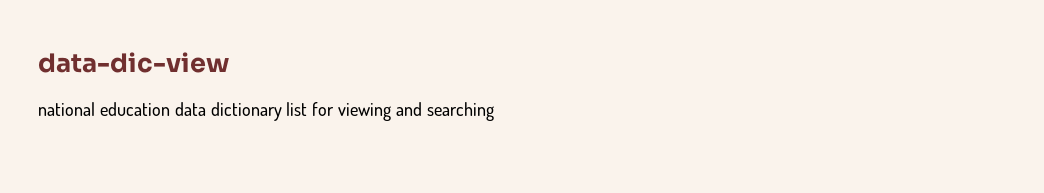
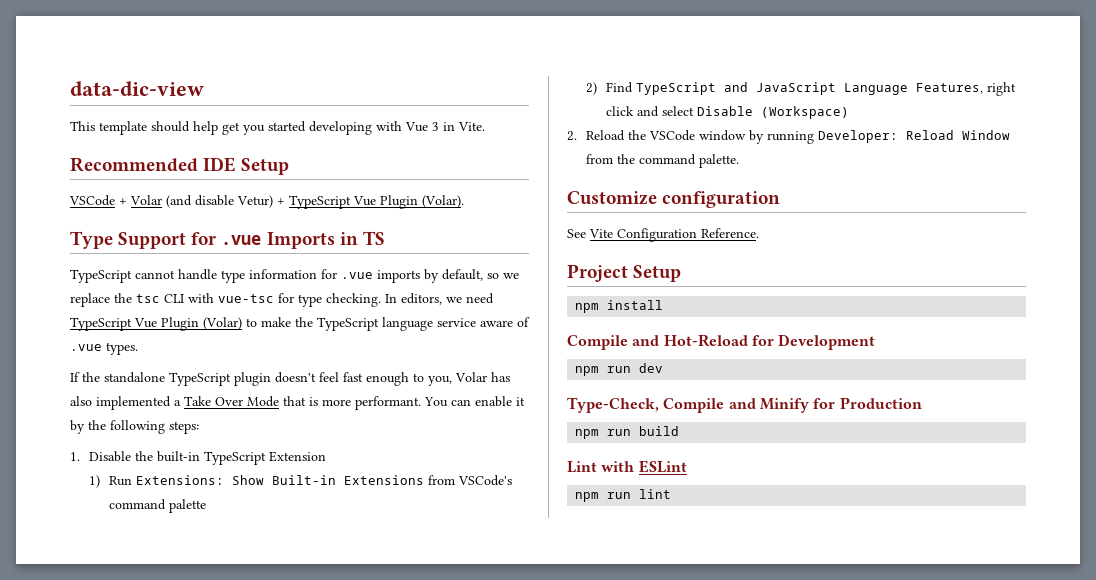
[38,102,494,121] national education data dictionary list for viewing and searching -> [70,121,485,135] [70,157,290,175] [69,195,464,209] [70,231,385,249] [70,269,519,283] [70,293,494,307] [70,317,530,331] [70,342,138,355] [70,372,510,386] [70,396,525,410] [70,420,199,434] [70,451,327,465] [89,475,512,488] [108,499,206,513] [586,82,1016,96] [605,106,849,119] [567,130,1011,144] [586,154,740,168] [567,191,781,208] [567,228,759,242] [567,264,682,282] [575,300,664,313] [567,334,876,350] [575,363,664,376] [567,397,922,413] [575,426,680,439] [567,460,687,473] [575,489,672,502] This template should help get you started developing with Vue 3 in Vite. // Recommended IDE Setup // VSCode + Volar (and disable Vetur) + TypeScript Vue Plugin (Volar). // Type Support for .vue Imports in TS // TypeScript cannot handle type information for .vue imports by default, so we replace the tsc CLI with vue-tsc for type checking. In editors, we need TypeScript Vue Plugin (Volar) to make the TypeScript language service aware of .vue types. // If the standalone TypeScript plugin doesn't feel fast enough to you, Volar has also implemented a Take Over Mode that is more performant. You can enable it by the following steps: // 1. Disable the built-in TypeScript Extension // 1) Run Extensions: Show Built-in Extensions from VSCode's command palette // 2) Find TypeScript and JavaScript Language Features, right click and select Disable (Workspace) // 2. Reload the VSCode window by running Developer: Reload Window from the command palette. // Customize configuration // See Vite Configuration Reference. // Project Setup // npm install // Compile and Hot-Reload for Development // npm run dev // Type-Check, Compile and Minify for Production // npm run build // Lint with ESLint // npm run lint

